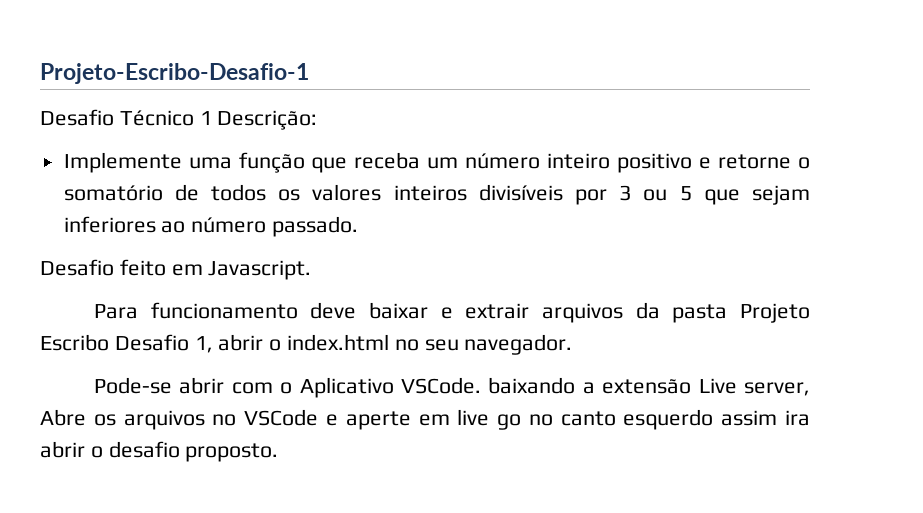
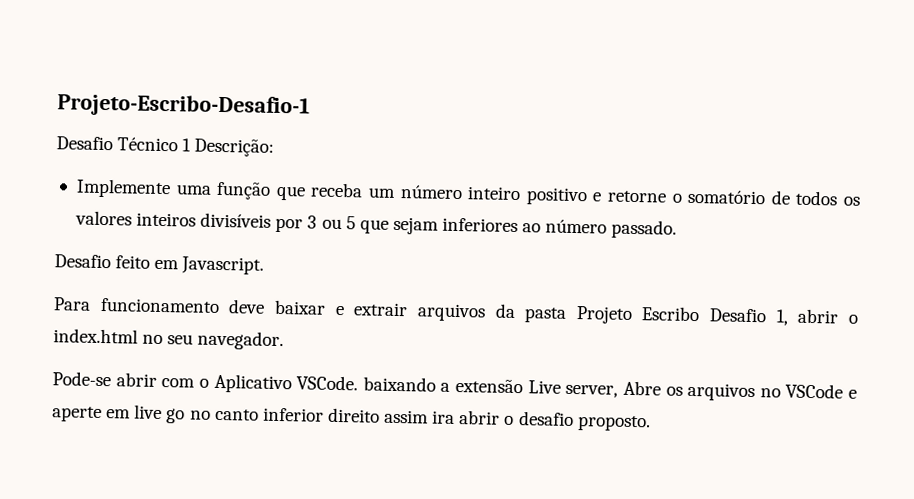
[623,409,714,430] esquerdo -> [262,407,380,423] inferior direito

